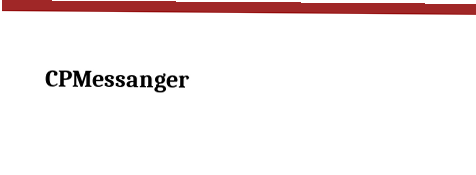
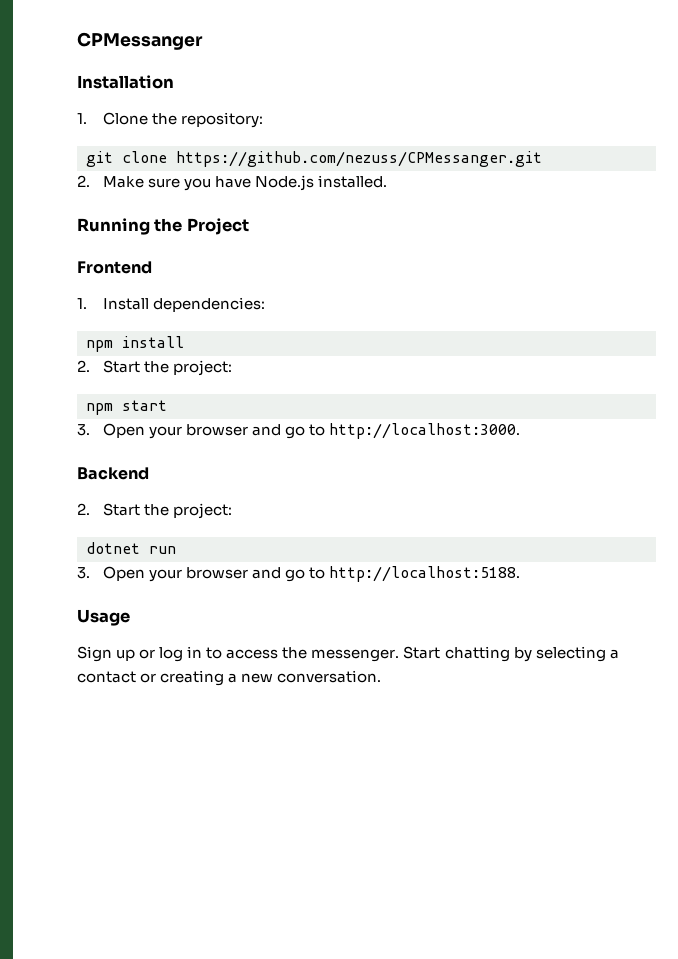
(190, 81) none -> [77,75,174,89] [77,112,264,128] [86,151,542,167] [77,175,388,191] [77,218,249,235] [77,261,152,274] [77,297,266,312] [86,336,184,352] [77,360,233,376] [86,400,167,415] [77,423,521,439] [77,467,149,480] [77,503,233,519] [86,542,176,554] [77,566,521,582] [77,609,130,626] [77,646,619,662] [77,670,382,686] // Installation // 1. Clone the repository: // git clone https://github.com/nezuss/CPMessanger.git // 2. Make sure you have Node.js installed. // Running the Project // Frontend // 1. Install dependencies: // npm install // 2. Start the project: // npm start // 3. Open your browser and go to http://localhost:3000. // Backend // 2. Start the project: // dotnet run // 3. Open your browser and go to http://localhost:5188. // Usage // Sign up or log in to access the messenger. Start chatting by selecting a contact or creating a new conversation.

